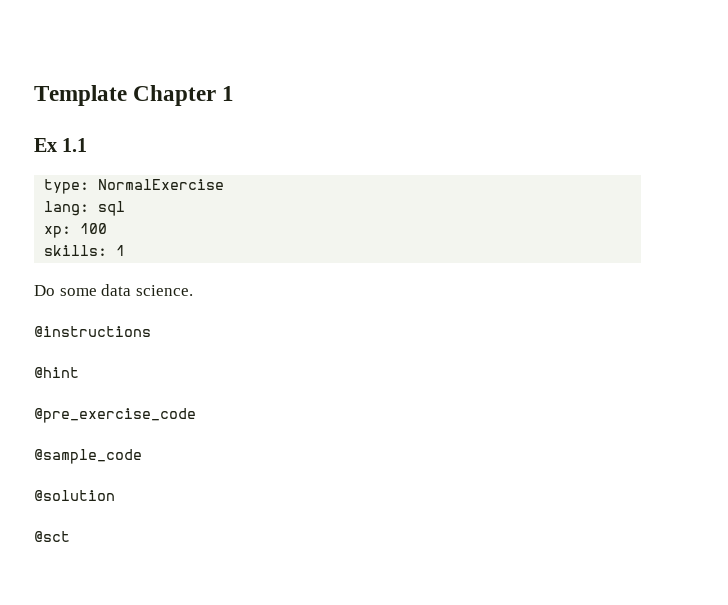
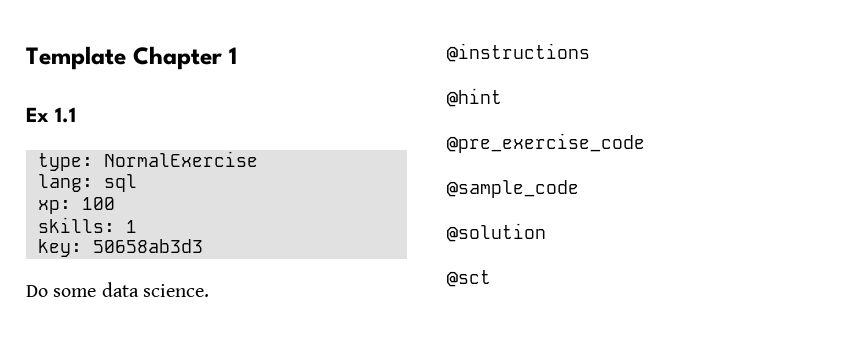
(126, 250) none -> [37,239,203,257] // key: 50658ab3d3

